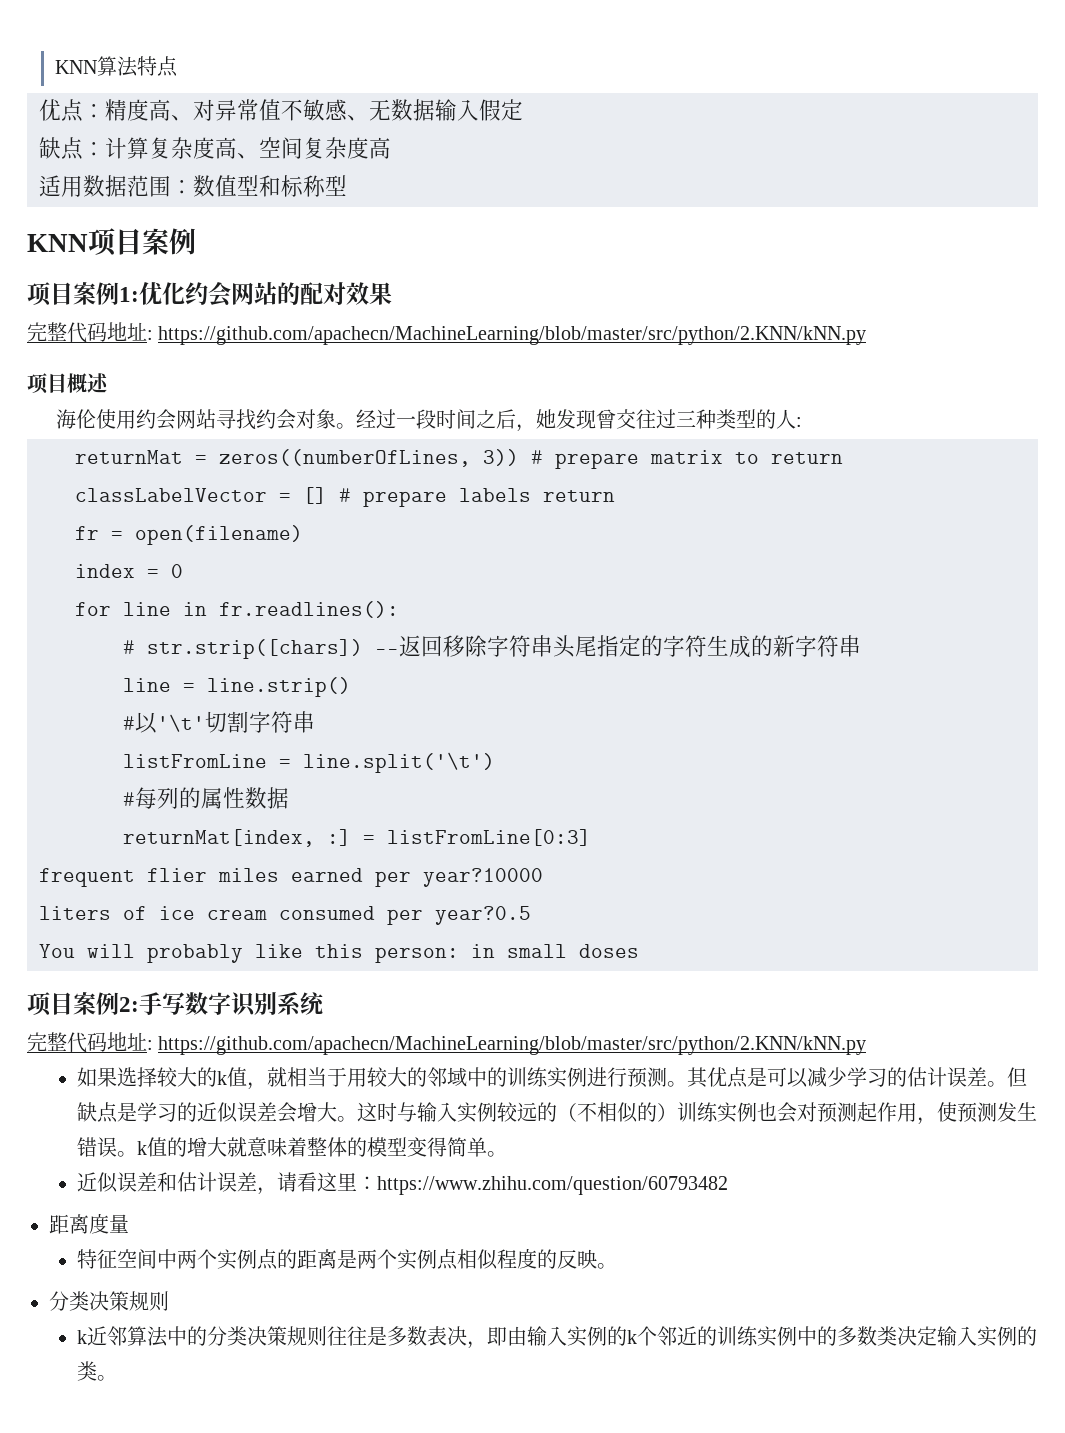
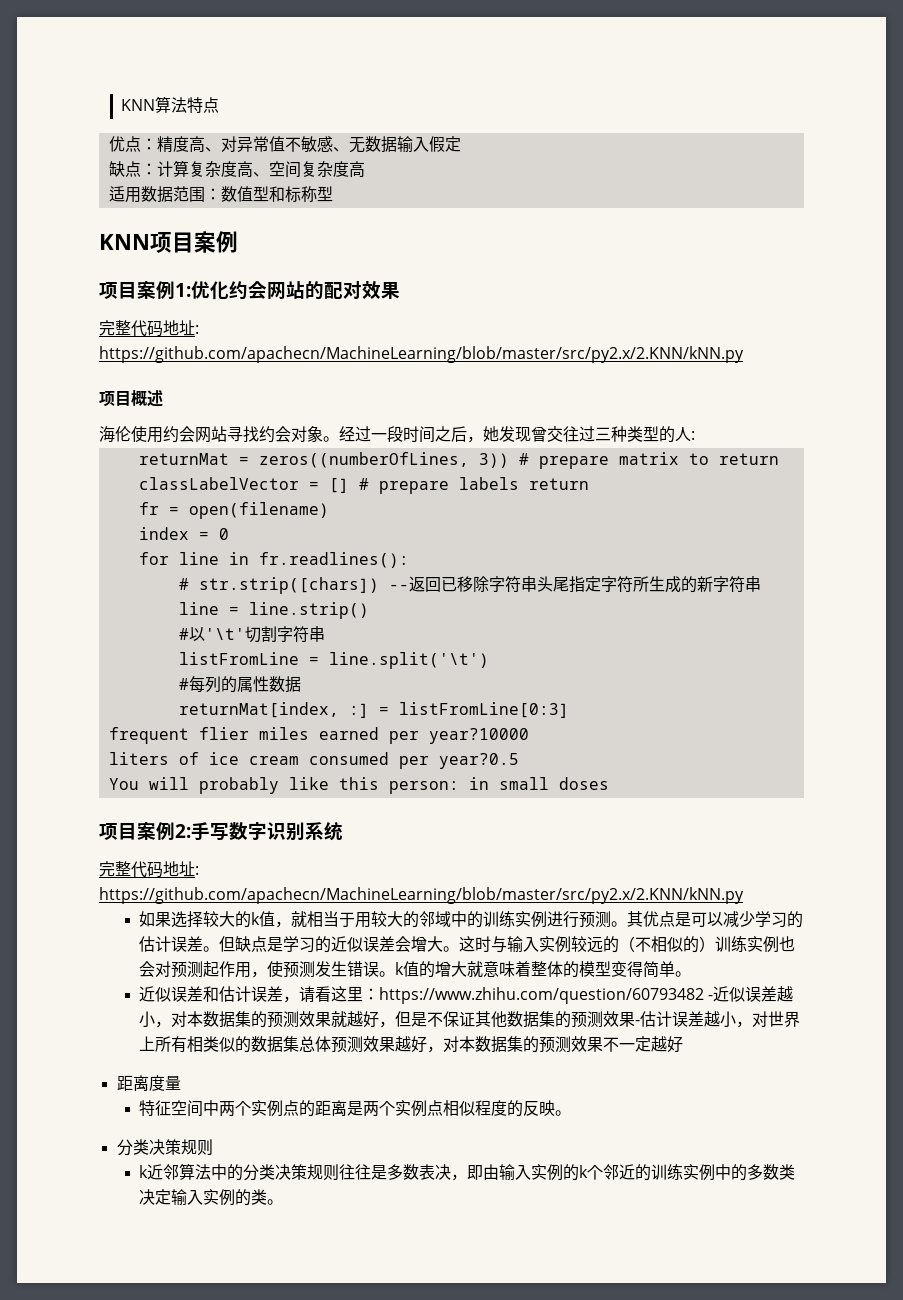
[158,326,867,345] https://github.com/apachecn/MachineLearning/blob/master/src/python/2.KNN/kNN.py -> [99,346,744,363] https://github.com/apachecn/MachineLearning/blob/master/src/py2.x/2.KNN/kNN.py
(443, 646) none -> [440,577,457,592] 已
[641,635,707,657] 的字符 -> [600,576,649,593] 字符所
[158,1036,867,1055] https://github.com/apachecn/MachineLearning/blob/master/src/python/2.KNN/kNN.py -> [99,887,744,904] https://github.com/apachecn/MachineLearning/blob/master/src/py2.x/2.KNN/kNN.py
(729, 1185) none -> [708,986,794,1002] [138,1011,800,1028] [138,1036,683,1053] -近似误差越小，对本数据集的预测效果就越好，但是不保证其他数据集的预测效果-估计误差越小，对世界上所有相类似的数据集总体预测效果越好，对本数据集的预测效果不一定越好

